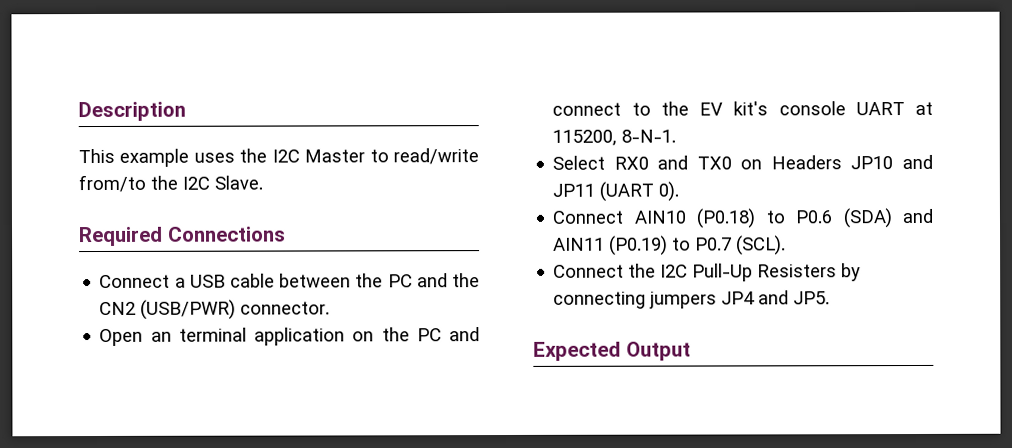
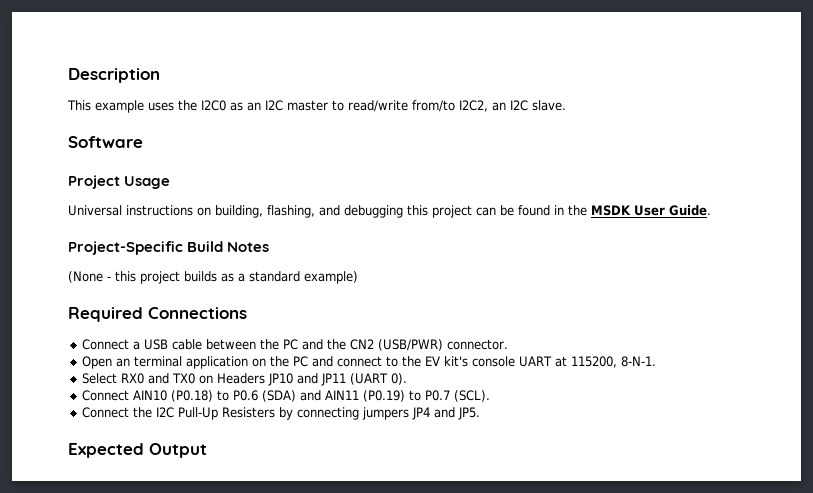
[271,148,479,165] [78,174,263,193] I2C Master to read/write from/to the I2C Slave. -> [201,100,566,112] [68,136,143,148] [68,175,171,189] [68,205,711,218] [68,241,270,255] [68,271,358,284] I2C0 as an I2C master to read/write from/to I2C2, an I2C slave. // Software // Project Usage // Universal instructions on building, flashing, and debugging this project can be found in the MSDK User Guide. // Project-Specific Build Notes // (None - this project builds as a standard example)

